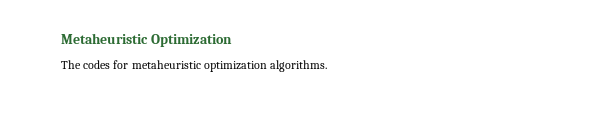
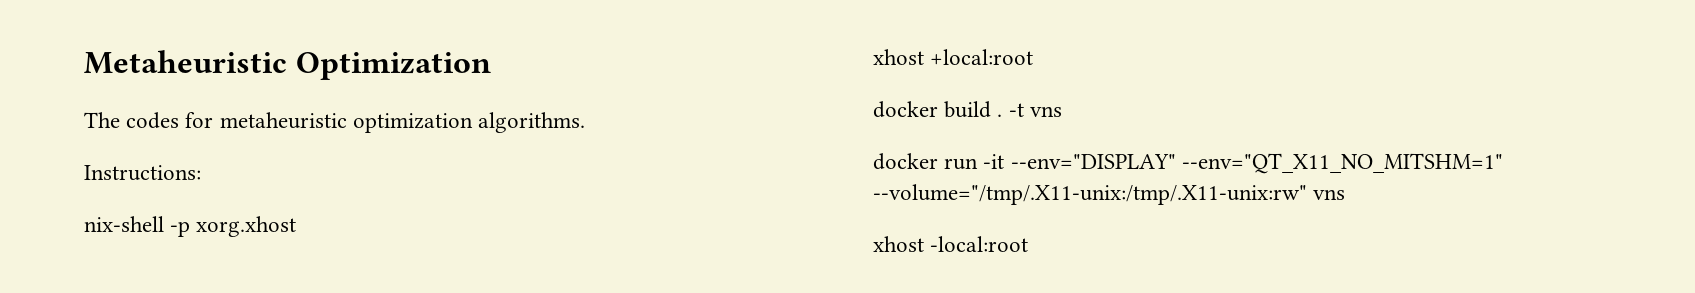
(328, 66) none -> [84,165,201,181] [84,216,297,237] [873,49,1034,65] [873,101,1062,118] [873,153,1503,174] [873,184,1346,205] [873,236,1029,252] // Instructions: // nix-shell -p xorg.xhost // xhost +local:root // docker build . -t vns // docker run -it --env="DISPLAY" --env="QT_X11_NO_MITSHM=1" --volume="/tmp/.X11-unix:/tmp/.X11-unix:rw" vns // xhost -local:root

